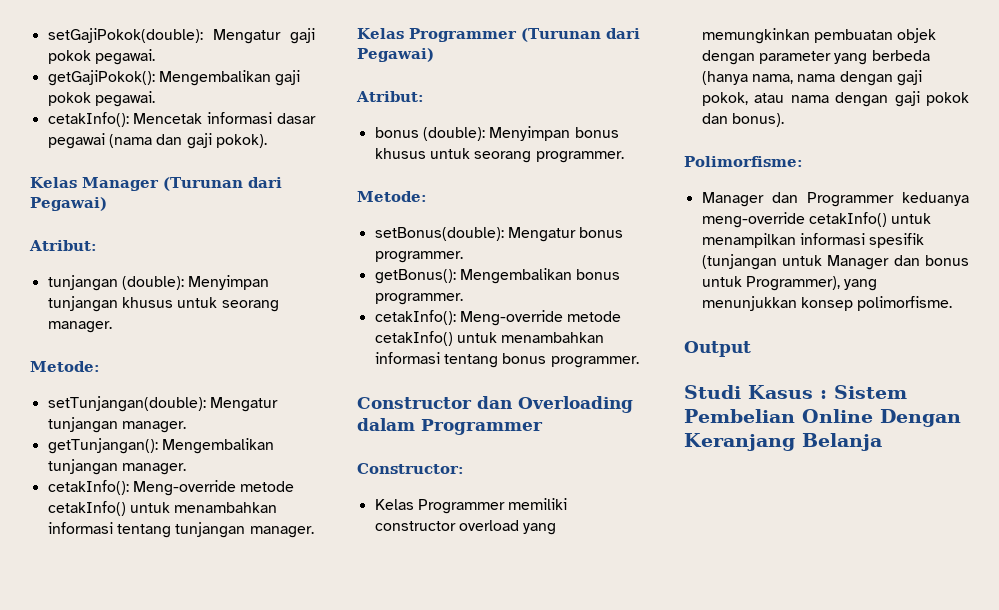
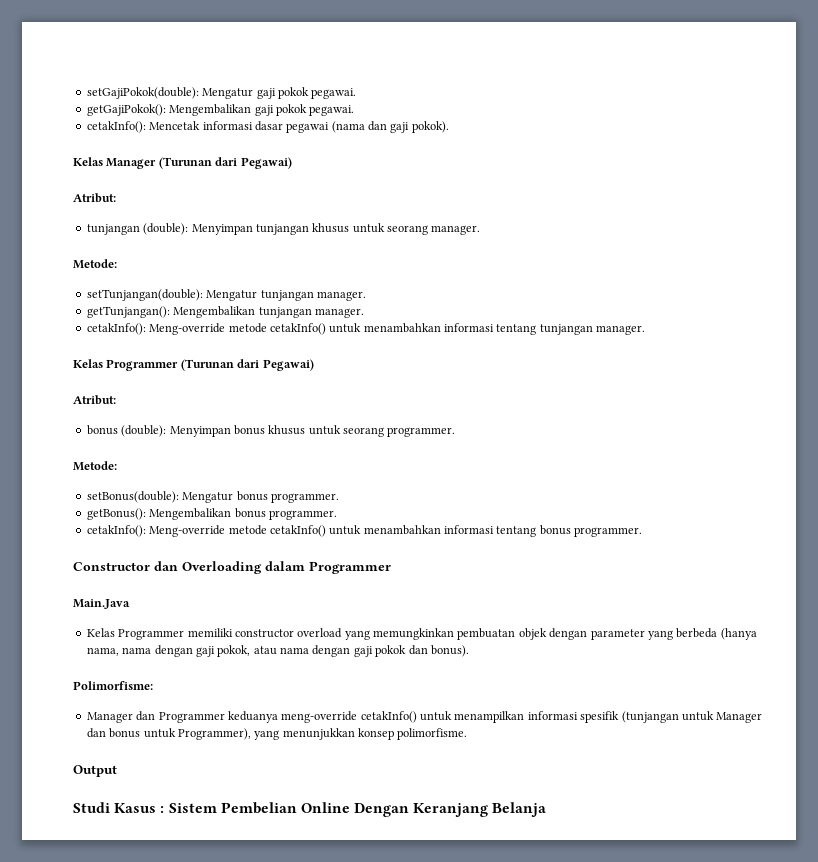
[357,463,464,474] Constructor: -> [73,599,130,609] Main.Java

